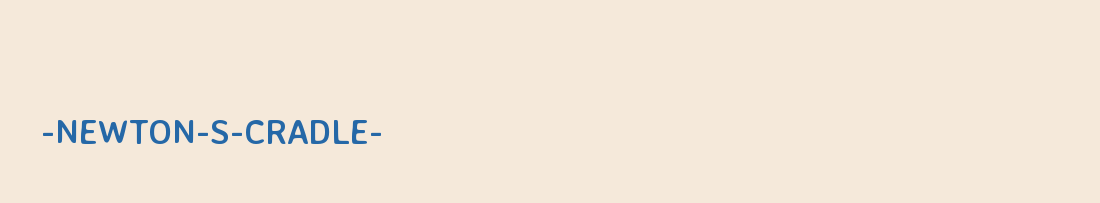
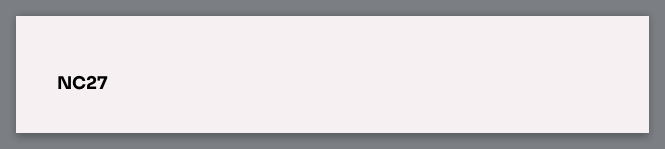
[41,120,383,144] -NEWTON-S-CRADLE- -> [57,75,108,90] NC27

